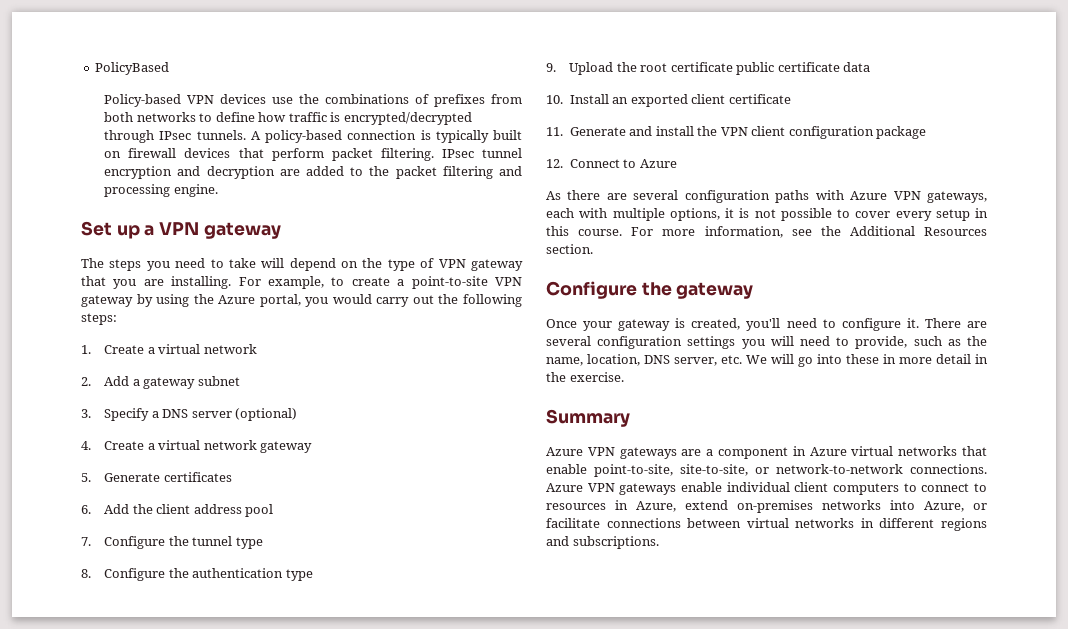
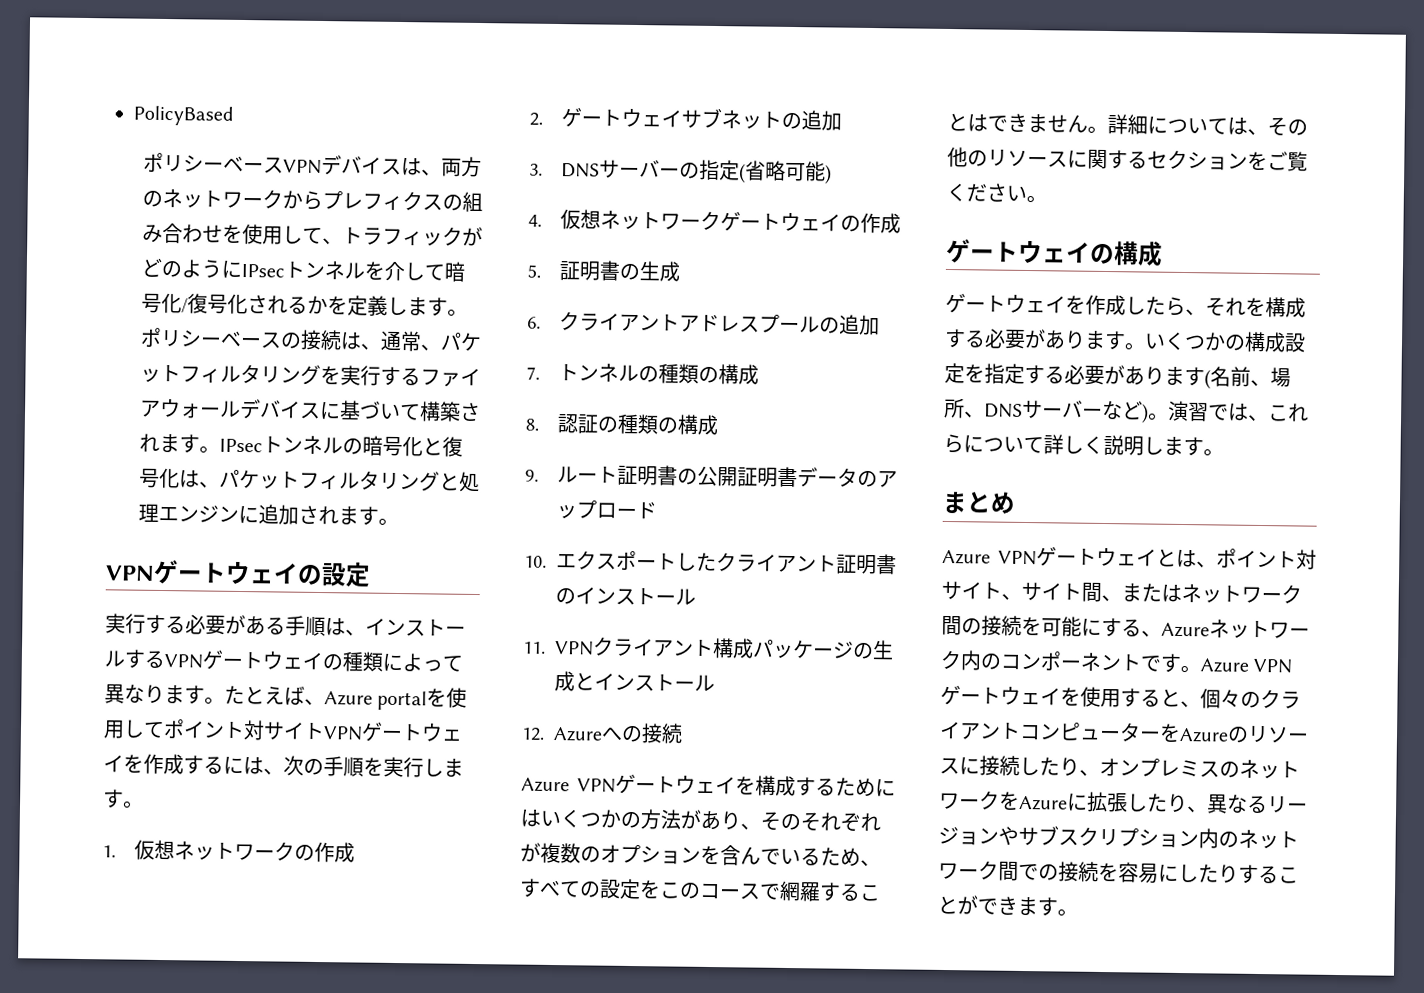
[104,94,522,107] [104,112,472,125] [104,130,523,143] [104,148,522,161] [104,166,522,179] [104,184,218,197] [81,221,281,239] [81,258,523,271] [81,276,522,289] [81,294,522,307] [81,313,117,325] [81,344,257,354] [81,376,240,389] [81,408,298,421] [81,440,313,453] [81,472,232,482] [81,504,274,517] [81,536,263,549] [81,568,313,581] [546,62,871,75] [546,94,791,107] [546,126,927,139] Policy-based VPN devices use the combinations of prefixes from both networks to define how traffic is encrypted/decrypted through IPsec tunnels. A policy-based connection is typically built on firewall devices that perform packet filtering. IPsec tunnel encryption and decryption are added to the packet filtering and processing engine. // Set up a VPN gateway // The steps you need to take will depend on the type of VPN gateway that you are installing. For example, to create a point-to-site VPN gateway by using the Azure portal, you would carry out the following steps: // 1. Create a virtual network // 2. Add a gateway subnet // 3. Specify a DNS server (optional) // 4. Create a virtual network gateway // 5. Generate certificates // 6. Add the client address pool // 7. Configure the tunnel type // 8. Configure the authentication type // 9. Upload the root certificate public certificate data // 10. Install an exported client certificate // 11. Generate and install the VPN client configuration package -> [143,152,483,178] [142,188,484,213] [142,222,484,247] [141,257,466,282] [141,292,469,317] [140,327,483,352] [140,363,482,387] [139,398,482,422] [139,433,464,457] [139,467,481,493] [138,503,400,527] [105,559,371,588] [105,613,466,637] [104,649,463,672] [104,684,468,711] [103,719,463,742] [103,753,464,778] [102,789,144,809] [102,839,356,863] [529,107,843,131] [529,159,833,185] [528,209,902,234] [527,260,681,282] [527,311,881,336] [526,363,760,385] [525,413,720,436] [525,465,899,488] [556,500,658,520] [524,550,898,575] [555,587,697,606] [522,636,895,660] [554,671,716,692] ポリシーベースVPNデバイスは、両方のネットワークからプレフィクスの組み合わせを使用して、トラフィックがどのようにIPsecトンネルを介して暗号化/復号化されるかを定義します。ポリシーベースの接続は、通常、パケットフィルタリングを実行するファイアウォールデバイスに基づいて構築されます。IPsecトンネルの暗号化と復号化は、パケットフィルタリングと処理エンジンに追加されます。 // VPNゲートウェイの設定 // 実行する必要がある手順は、インストールするVPNゲートウェイの種類によって異なります。たとえば、Azure portalを使用してポイント対サイトVPNゲートウェイを作成するには、次の手順を実行します。 // 1.仮想ネットワークの作成 // 2.ゲートウェイサブネットの追加 // 3. DNSサーバーの指定(省略可能) // 4.仮想ネットワークゲートウェイの作成 // 5.証明書の生成 // 6.クライアントアドレスプールの追加 // 7.トンネルの種類の構成 // 8.認証の種類の構成 // 9.ルート証明書の公開証明書データのアップロード // 10.エクスポートしたクライアント証明書のインストール // 11. VPNクライアント構成パッケージの生成とインストール
[569,159,677,168] [546,190,987,203] [546,208,988,221] [546,226,987,238] [546,244,593,254] [546,281,754,299] [546,318,987,331] [546,336,987,349] [546,354,988,367] [546,372,624,382] [546,409,630,427] [546,446,988,459] [546,464,987,477] [546,482,987,495] [546,500,987,513] [546,518,987,531] [546,536,659,549] Connect to Azure // As there are several configuration paths with Azure VPN gateways, each with multiple options, it is not possible to cover every setup in this course. For more information, see the Additional Resources section. // Configure the gateway // Once your gateway is created, you'll need to configure it. There are several configuration settings you will need to provide, such as the name, location, DNS server, etc. We will go into these in more detail in the exercise. // Summary // Azure VPN gateways are a component in Azure virtual networks that enable point-to-site, site-to-site, or network-to-network connections. Azure VPN gateways enable individual client computers to connect to resources in Azure, extend on-premises networks into Azure, or facilitate connections between virtual networks in different regions and subscriptions. -> [553,723,684,744] [521,773,896,798] [520,808,881,832] [520,842,881,867] [519,878,881,902] [947,112,1308,137] [947,146,1308,172] [946,182,1047,204] [945,238,1163,267] [945,292,1306,318] [944,328,1306,353] [944,362,1291,390] [944,397,1309,424] [943,433,1224,457] [942,490,1016,514] [942,546,1317,570] [941,580,1302,604] [941,615,1310,639] [940,649,1293,674] [940,684,1301,709] [939,721,1309,744] [939,755,1300,780] [939,790,1308,814] [938,825,1299,850] [938,860,1299,884] [937,895,1078,917] Azureへの接続 // Azure VPNゲートウェイを構成するためにはいくつかの方法があり、そのそれぞれが複数のオプションを含んでいるため、すべての設定をこのコースで網羅することはできません。詳細については、その他のリソースに関するセクションをご覧ください。 // ゲートウェイの構成 // ゲートウェイを作成したら、それを構成する必要があります。いくつかの構成設定を指定する必要があります(名前、場所、DNSサーバーなど)。演習では、これらについて詳しく説明します。 // まとめ // Azure VPNゲートウェイとは、ポイント対サイト、サイト間、またはネットワーク間の接続を可能にする、Azureネットワーク内のコンポーネントです。Azure VPNゲートウェイを使用すると、個々のクライアントコンピューターをAzureのリソースに接続したり、オンプレミスのネットワークをAzureに拡張したり、異なるリージョンやサブスクリプション内のネットワーク間での接続を容易にしたりすることができます。

